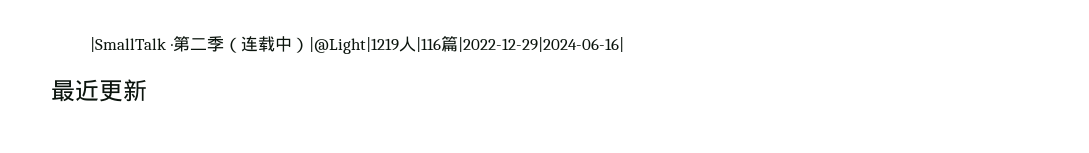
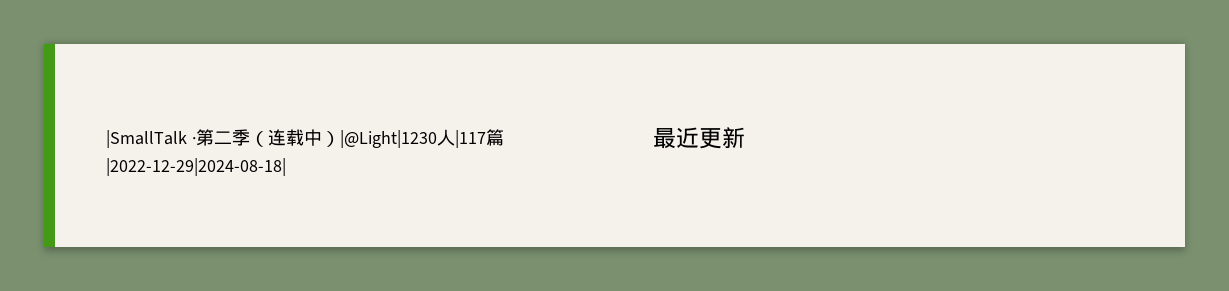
[308,36,624,54] |@Light|1219人|116篇|2022-12-29|2024-06-16| -> [339,129,504,149] [106,158,286,177] |@Light|1230人|117篇|2022-12-29|2024-08-18|

